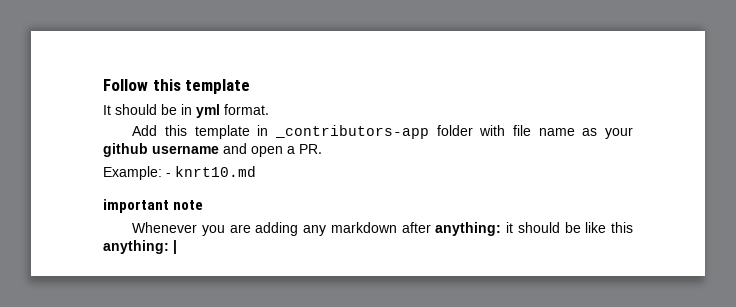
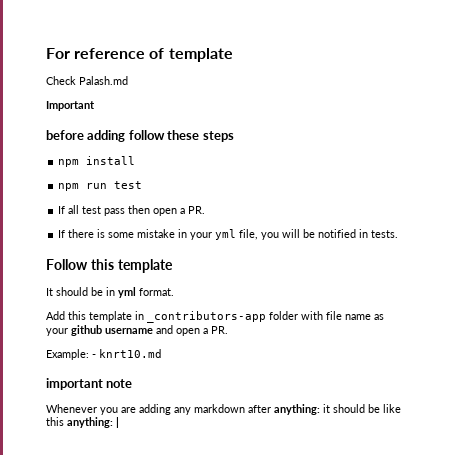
(103, 85) none -> [46,48,233,62] [46,76,128,85] [46,101,95,111] [46,130,234,142] [58,156,136,167] [58,181,143,191] [58,205,206,216] [58,229,399,240] For reference of template // Check Palash.md // Important // before adding follow these steps // npm install // npm run test // If all test pass then open a PR. // If there is some mistake in your yml file, you will be notified in tests. //

